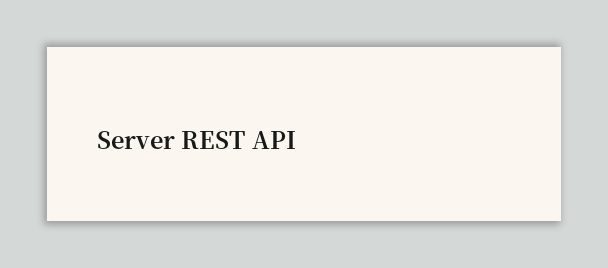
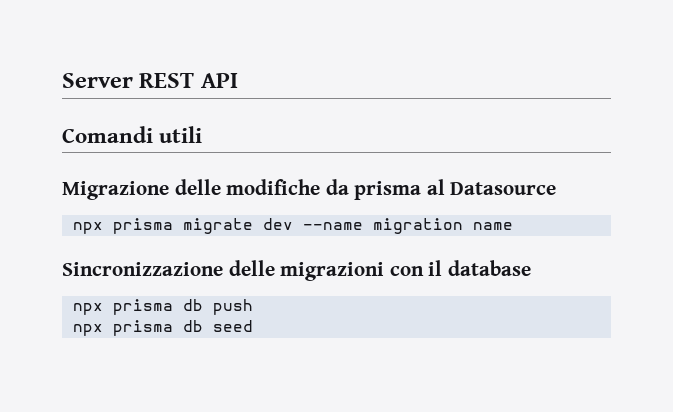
(296, 140) none -> [62,126,203,143] [62,179,557,200] [72,218,513,234] [62,260,531,281] [72,299,253,315] [72,320,253,336] // Comandi utili // Migrazione delle modifiche da prisma al Datasource // npx prisma migrate dev --name migration name // Sincronizzazione delle migrazioni con il database // npx prisma db push // npx prisma db seed

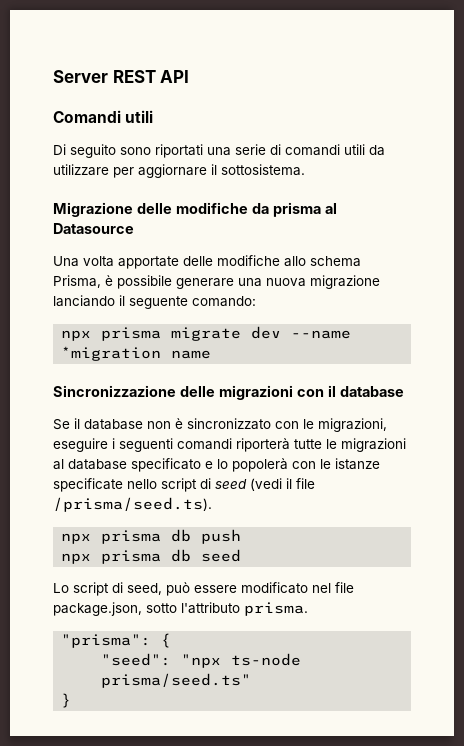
(203, 134) none -> [53,144,385,158] [53,164,305,178] // Di seguito sono riportati una serie di comandi utili da utilizzare per aggiornare il sottosistema.
(557, 188) none -> [53,255,361,269] [53,275,380,289] [53,295,256,309] // Una volta apportate delle modifiche allo schema Prisma, è possibile generare una nuova migrazione lanciando il seguente comando:
[372,218,463,234] migration -> [61,346,162,361] *migration
(531, 268) none -> [53,418,387,432] [53,438,406,452] [53,458,380,472] [53,478,315,492] [53,497,212,512] // Se il database non è sincronizzato con le migrazioni, eseguire i seguenti comandi riporterà tutte le migrazioni al database specificato e lo popolerà con le istanze specificate nello script di seed (vedi il file /prisma/seed.ts).
(253, 326) none -> [53,582,354,596] [53,602,308,616] [61,633,172,648] [101,653,302,668] [101,673,252,688] [61,693,72,708] // Lo script di seed, può essere modificato nel file package.json, sotto l'attributo prisma. // "prisma": { // "seed": "npx ts-node prisma/seed.ts" // }

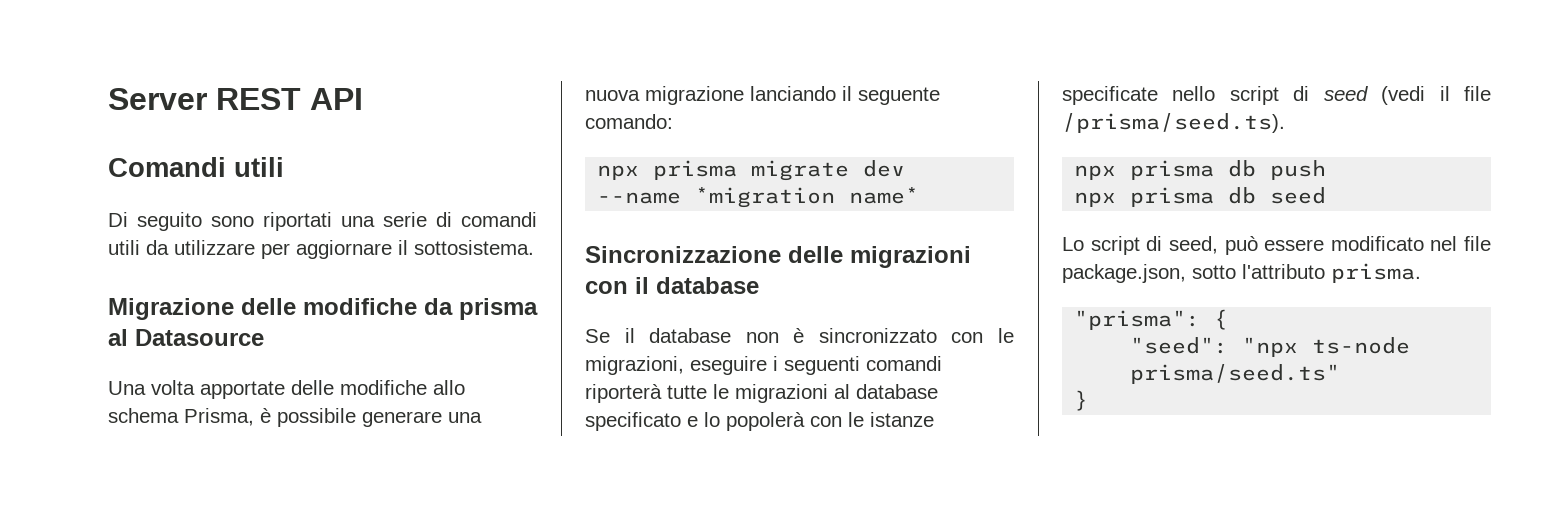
[171,350,212,359] name -> [849,187,920,204] name*

